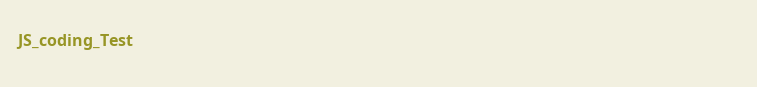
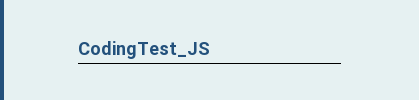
[16,34,133,50] JS_coding_Test -> [78,41,210,59] CodingTest_JS

